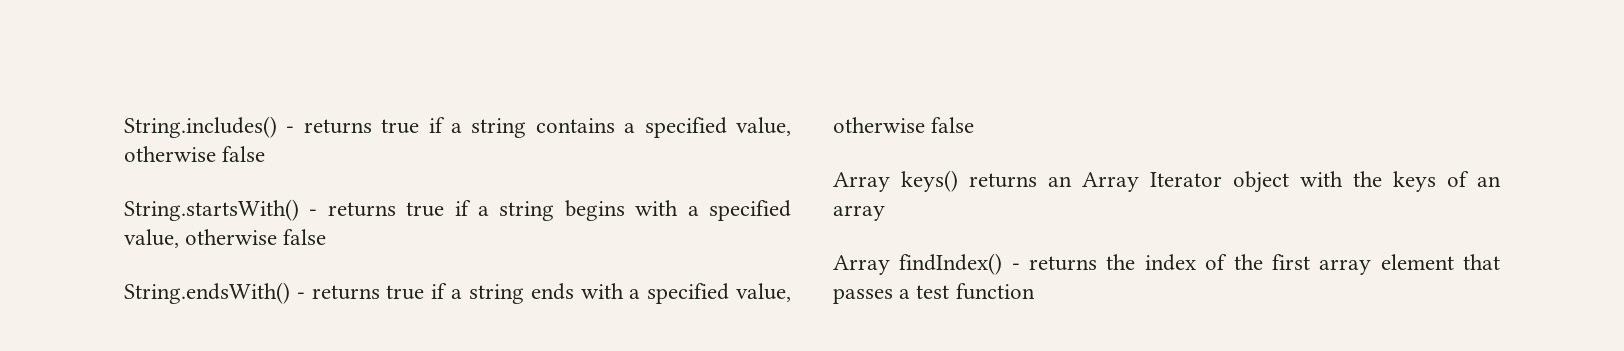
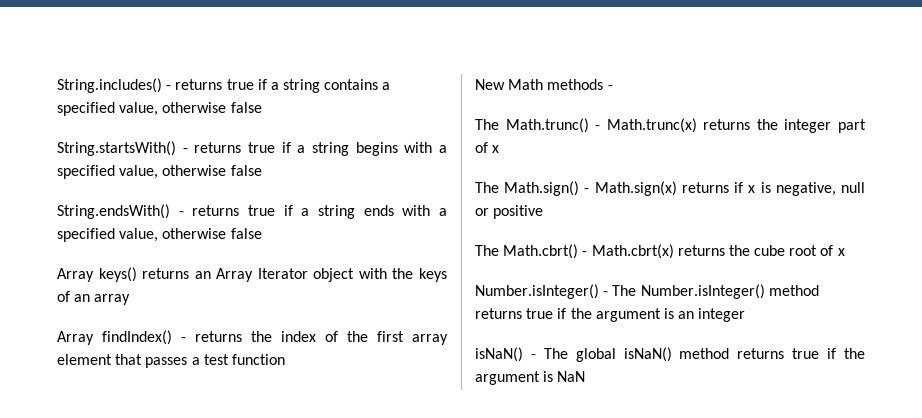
(1035, 291) none -> [475,79,613,90] [475,118,866,133] [475,142,500,153] [475,181,865,196] [475,205,544,219] [475,244,845,259] [475,284,819,299] [475,308,746,322] [475,347,865,362] [475,371,586,385] // New Math methods - // The Math.trunc() - Math.trunc(x) returns the integer part of x // The Math.sign() - Math.sign(x) returns if x is negative, null or positive // The Math.cbrt() - Math.cbrt(x) returns the cube root of x // Number.isInteger() - The Number.isInteger() method returns true if the argument is an integer // isNaN() - The global isNaN() method returns true if the argument is NaN

